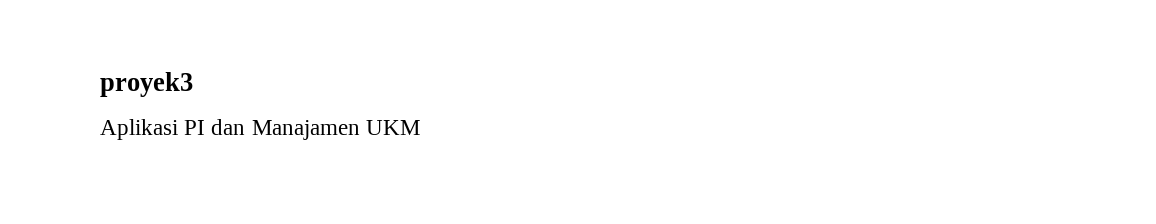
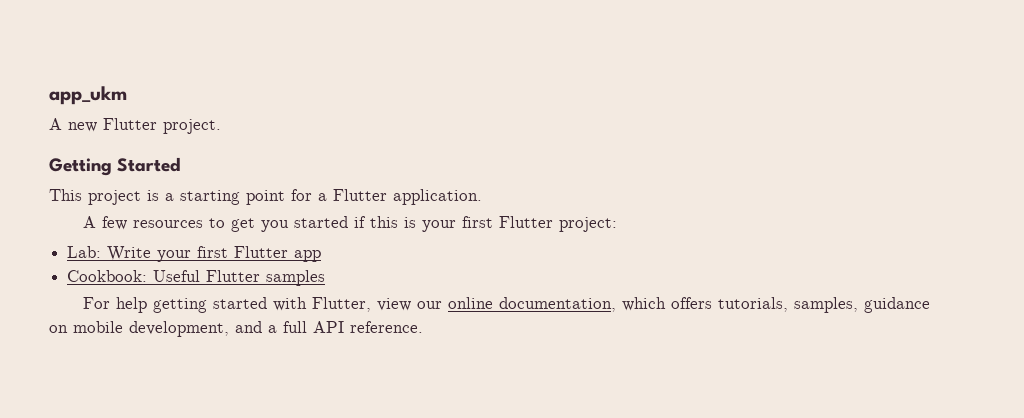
[100,72,193,97] [100,119,420,140] proyek3 // Aplikasi PI dan Manajamen UKM -> [49,86,127,105] [49,118,221,134] [49,157,182,176] [49,189,482,205] [82,216,617,232] [67,246,322,262] [67,270,326,286] [82,297,930,313] [49,321,423,337] app_ukm // A new Flutter project. // Getting Started // This project is a starting point for a Flutter application. // A few resources to get you started if this is your first Flutter project: // Lab: Write your first Flutter app // Cookbook: Useful Flutter samples // For help getting started with Flutter, view our online documentation, which offers tutorials, samples, guidance on mobile development, and a full API reference.

